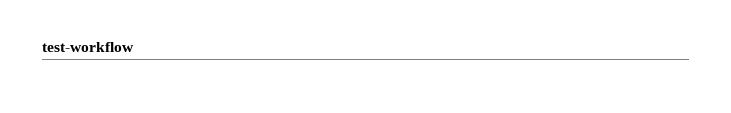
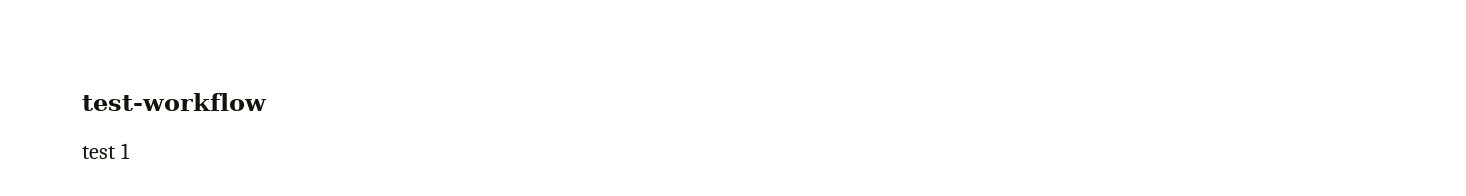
(134, 47) none -> [82,143,130,159] // test 1

